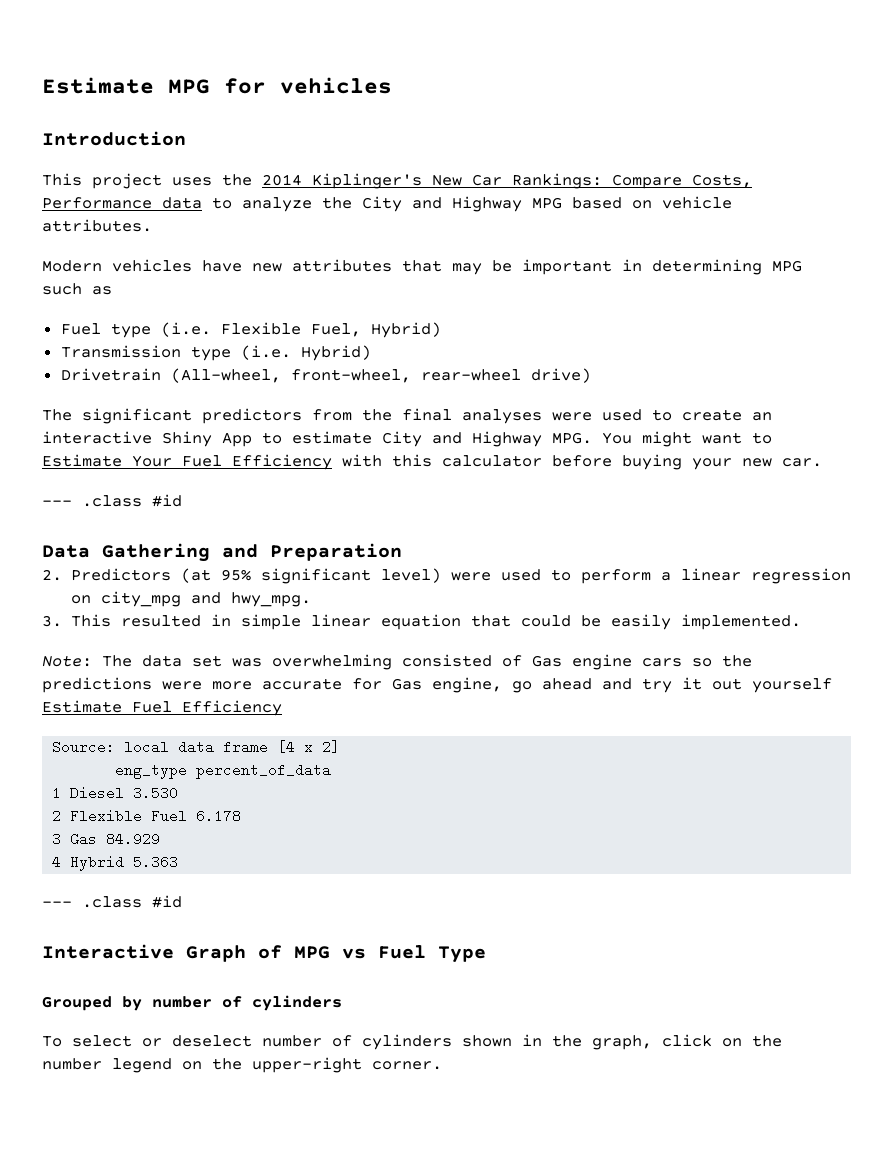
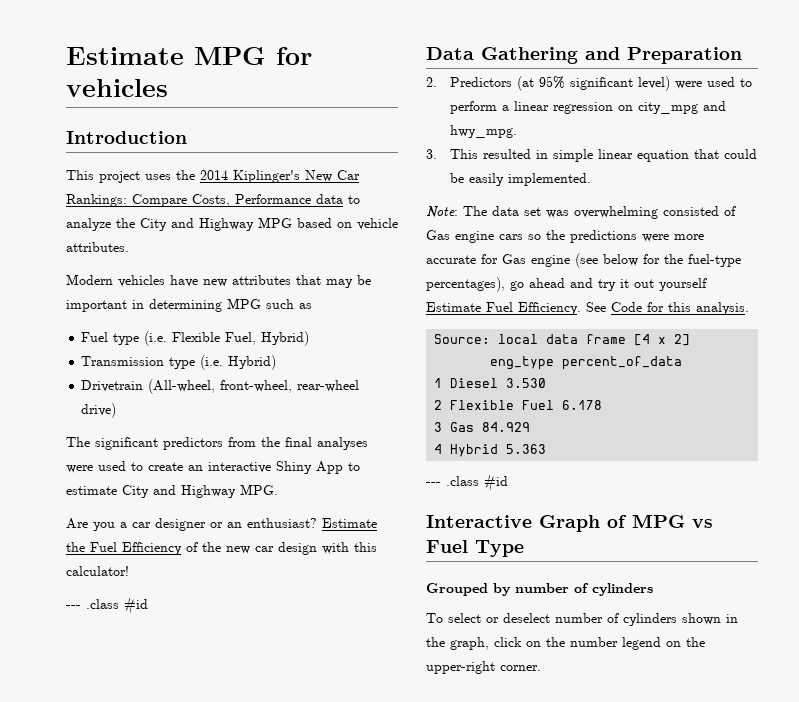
[602,431,772,447] [42,454,822,470] You might want to Estimate Your Fuel Efficiency with this calculator before buying your new car. -> [66,518,377,531] [66,542,377,555] [66,566,129,576] // Are you a car designer or an enthusiast? Estimate the Fuel Efficiency of the new car design with this calculator!
[432,677,502,693] engine, -> [531,253,741,268] [426,277,505,292] engine (see below for the fuel-type percentages),
[182,700,282,716] Efficiency -> [518,302,749,315] Efficiency. See Code for this analysis.

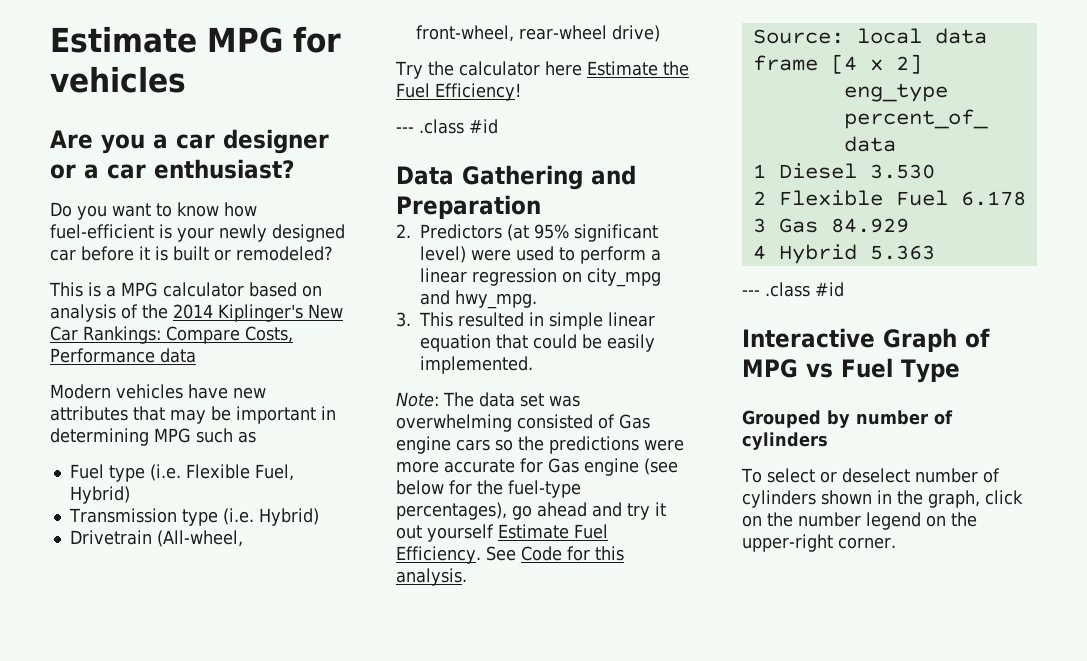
[66,131,187,144] [66,170,171,183] Introduction // This project uses -> [50,129,329,154] [50,159,295,179] [50,202,257,220] [50,224,345,242] [50,246,333,261] [49,282,322,297] [50,304,138,322] Are you a car designer or a car enthusiast? // Do you want to know how fuel-efficient is your newly designed car before it is built or remodeled? // This is a MPG calculator based on analysis of
[348,195,360,204] [66,217,398,231] [66,242,129,252] to analyze the City and Highway MPG based on vehicle attributes. -> (196, 355) none
[66,437,368,450] [66,461,360,474] [66,484,278,498] [66,518,377,531] [66,542,377,555] [66,566,129,576] The significant predictors from the final analyses were used to create an interactive Shiny App to estimate City and Highway MPG. // Are you a car designer or an enthusiast? Estimate the Fuel Efficiency of the new car design with this calculator! -> [395,61,689,79] [396,83,521,101] Try the calculator here Estimate the Fuel Efficiency!

